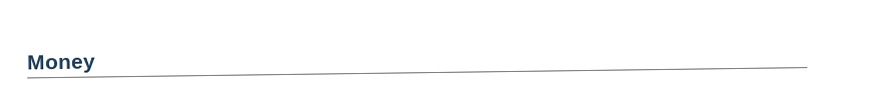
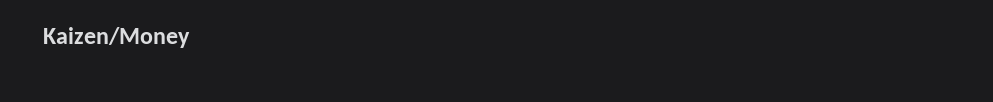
[27,54,96,74] Money -> [43,27,190,48] Kaizen/Money

